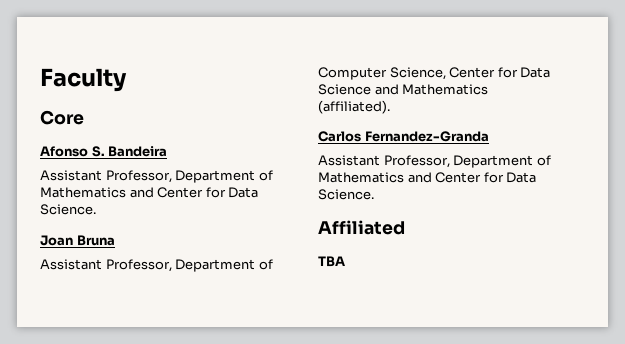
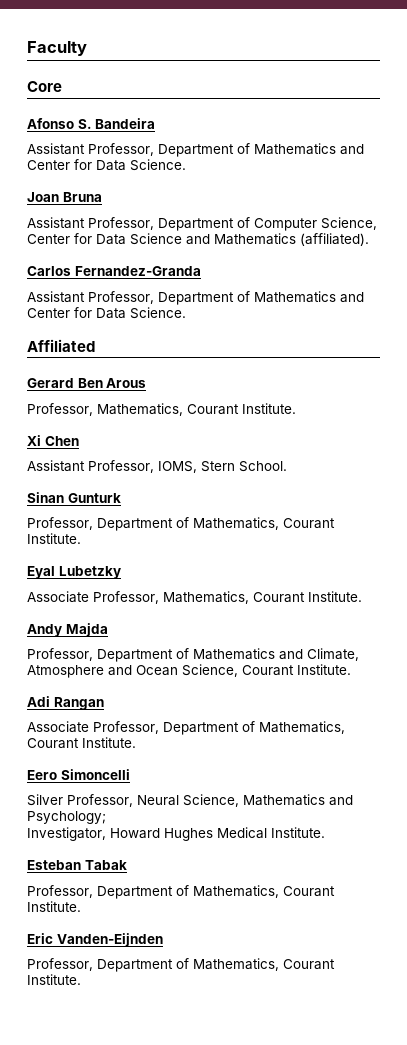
[318,256,345,267] TBA -> [27,378,147,388] [27,403,296,416] [27,435,79,446] [27,460,287,473] [27,492,121,503] [27,517,335,531] [27,533,81,544] [27,566,121,579] [27,591,362,604] [27,623,108,637] [27,648,359,662] [27,664,351,678] [27,696,104,710] [27,721,345,735] [27,737,136,749] [27,769,130,780] [27,794,353,807] [27,811,106,824] [27,827,325,841] [27,860,127,870] [27,885,335,899] [27,901,81,912] [27,933,163,947] [27,958,335,972] [27,974,81,985] Gerard Ben Arous // Professor, Mathematics, Courant Institute. // Xi Chen // Assistant Professor, IOMS, Stern School. // Sinan Gunturk // Professor, Department of Mathematics, Courant Institute. // Eyal Lubetzky // Associate Professor, Mathematics, Courant Institute. // Andy Majda // Professor, Department of Mathematics and Climate, Atmosphere and Ocean Science, Courant Institute. // Adi Rangan // Associate Professor, Department of Mathematics, Courant Institute. // Eero Simoncelli // Silver Professor, Neural Science, Mathematics and Psychology; // Investigator, Howard Hughes Medical Institute. // Esteban Tabak // Professor, Department of Mathematics, Courant Institute. // Eric Vanden-Eijnden // Professor, Department of Mathematics, Courant Institute.

